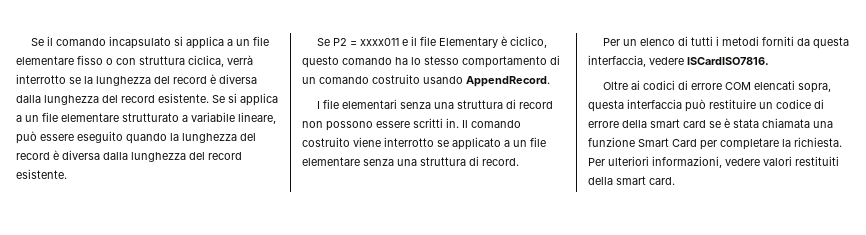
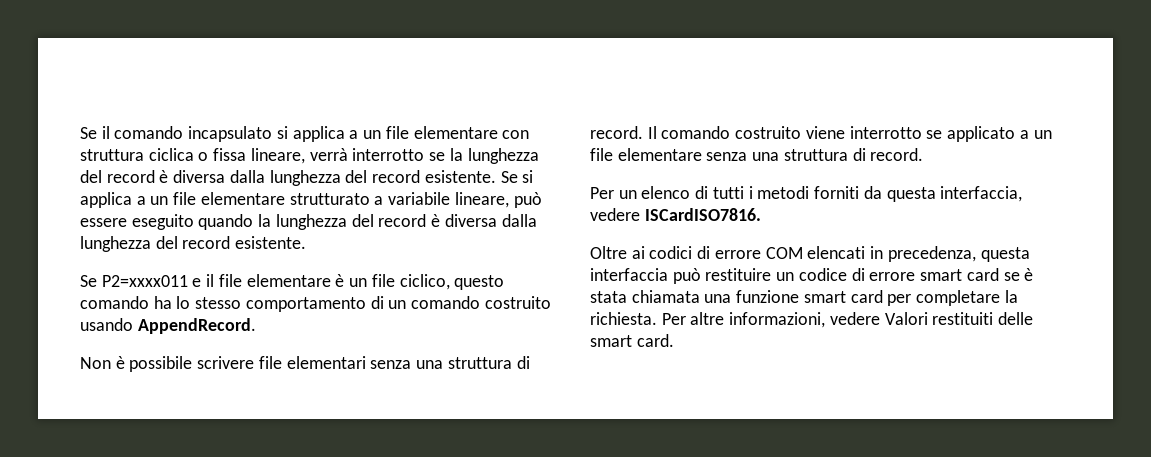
[77,55,224,67] fisso o con struttura ciclica, -> [502,130,530,139] [80,148,305,164] con struttura ciclica o fissa lineare,
[332,36,507,48] P2 = xxxx011 e il file Elementary è -> [101,274,395,287] P2=xxxx011 e il file elementare è un file
[316,101,320,109] I -> [80,356,255,372] Non è possibile scrivere
[518,101,553,109] [302,118,459,131] record non possono essere scritti in. -> [590,126,643,139] record.
[797,83,831,93] sopra, -> [870,246,976,262] in precedenza,
[622,120,647,128] della -> (916, 276) none
[638,138,697,147] Smart Card -> [803,290,883,303] smart card
[608,156,649,166] ulteriori -> [690,312,725,325] altre
[763,156,839,166] [588,177,613,185] valori restituiti della -> [884,312,1034,325] Valori restituiti delle

